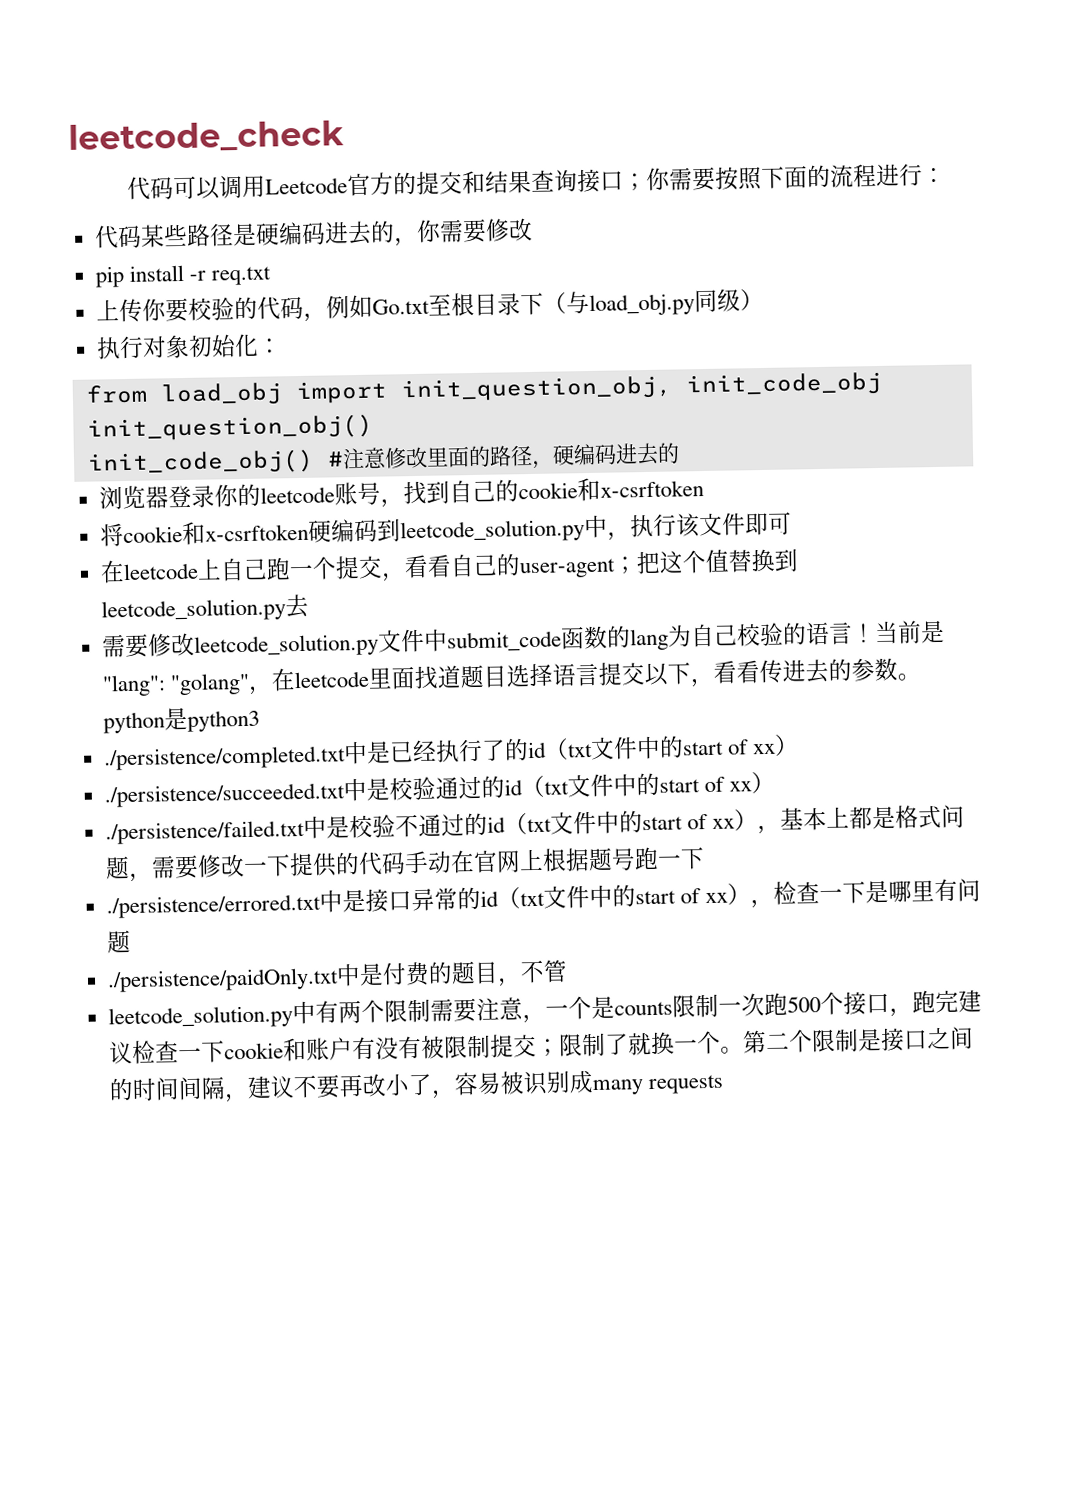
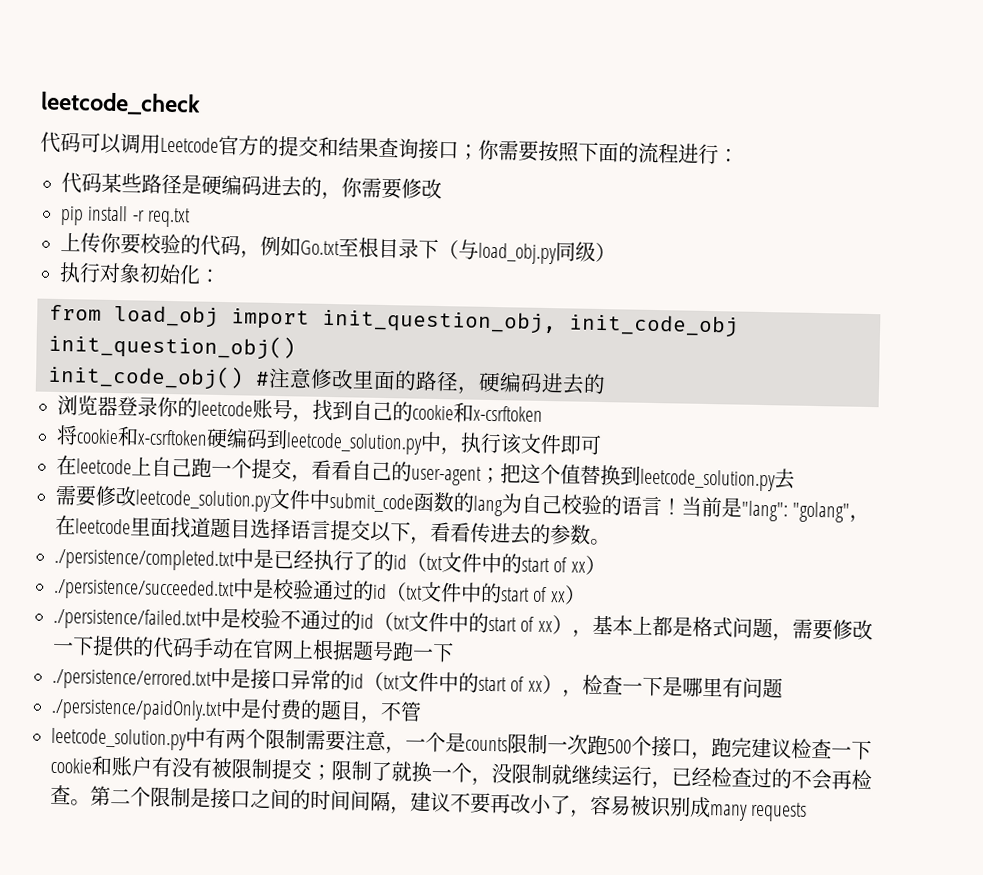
[102,706,260,734] python是python3 -> (611, 542) none
(721, 1042) none -> [471,763,872,791] [50,784,71,805] ，没限制就继续运行，已经检查过的不会再检查

